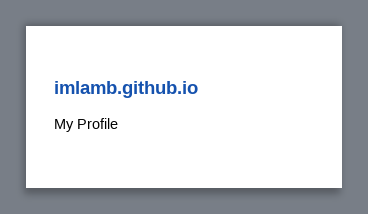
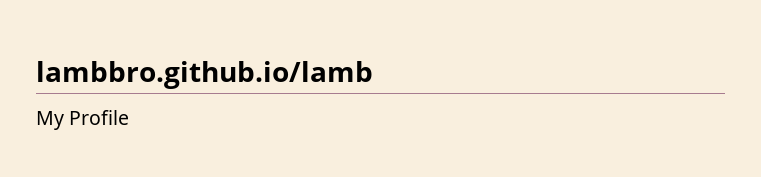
[54,81,198,98] imlamb.github.io -> [36,61,373,89] lambbro.github.io/lamb

